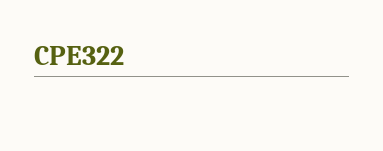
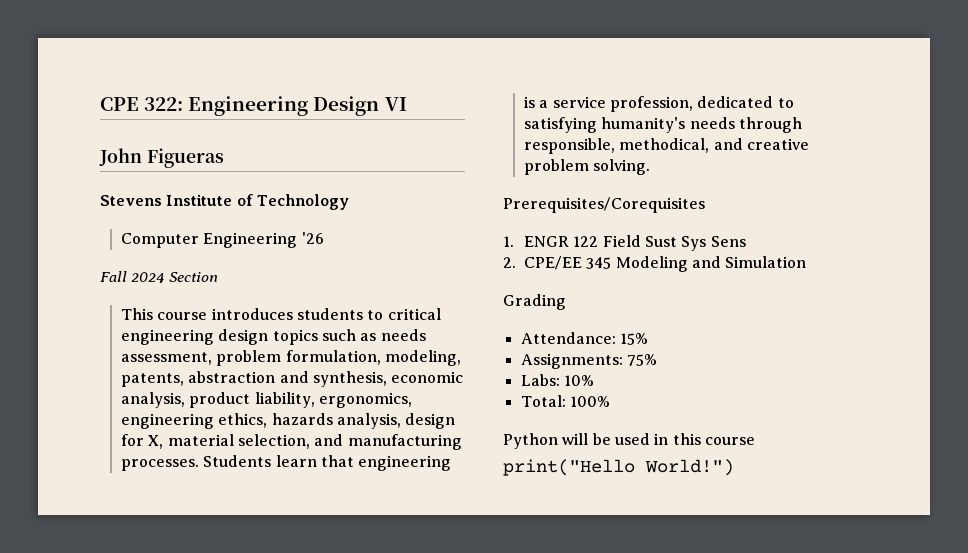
[34,46,124,65] CPE322 -> [100,96,407,116] [99,148,224,168] [100,194,349,210] [120,232,324,248] [100,271,218,283] [120,308,441,320] [120,329,426,345] [120,350,461,366] [120,371,464,387] [120,392,412,408] [120,413,456,429] [120,434,462,450] [120,455,452,471] [523,96,794,112] [523,117,802,133] [523,138,809,154] [523,159,651,175] [503,197,705,213] [503,235,746,251] [503,256,807,272] [503,294,566,310] [520,332,648,345] [520,353,657,369] [520,374,594,386] [520,395,610,407] [503,433,755,449] [503,459,734,476] CPE 322: Engineering Design VI // John Figueras // Stevens Institute of Technology // Computer Engineering '26 // Fall 2024 Section // This course introduces students to critical engineering design topics such as needs assessment, problem formulation, modeling, patents, abstraction and synthesis, economic analysis, product liability, ergonomics, engineering ethics, hazards analysis, design for X, material selection, and manufacturing processes. Students learn that engineering is a service profession, dedicated to satisfying humanity's needs through responsible, methodical, and creative problem solving. // Prerequisites/Corequisites // 1. ENGR 122 Field Sust Sys Sens // 2. CPE/EE 345 Modeling and Simulation // Grading // Attendance: 15% // Assignments: 75% // Labs: 10% // Total: 100% // Python will be used in this course // print("Hello World!")

